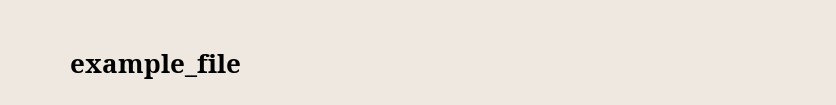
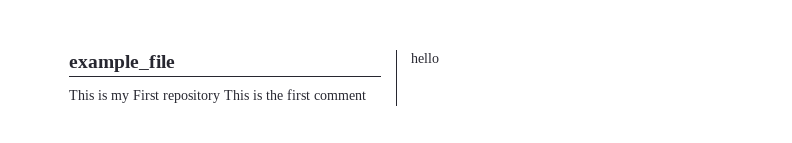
(241, 66) none -> [69,89,366,103] [411,53,439,63] // This is my First repository This is the first comment hello

